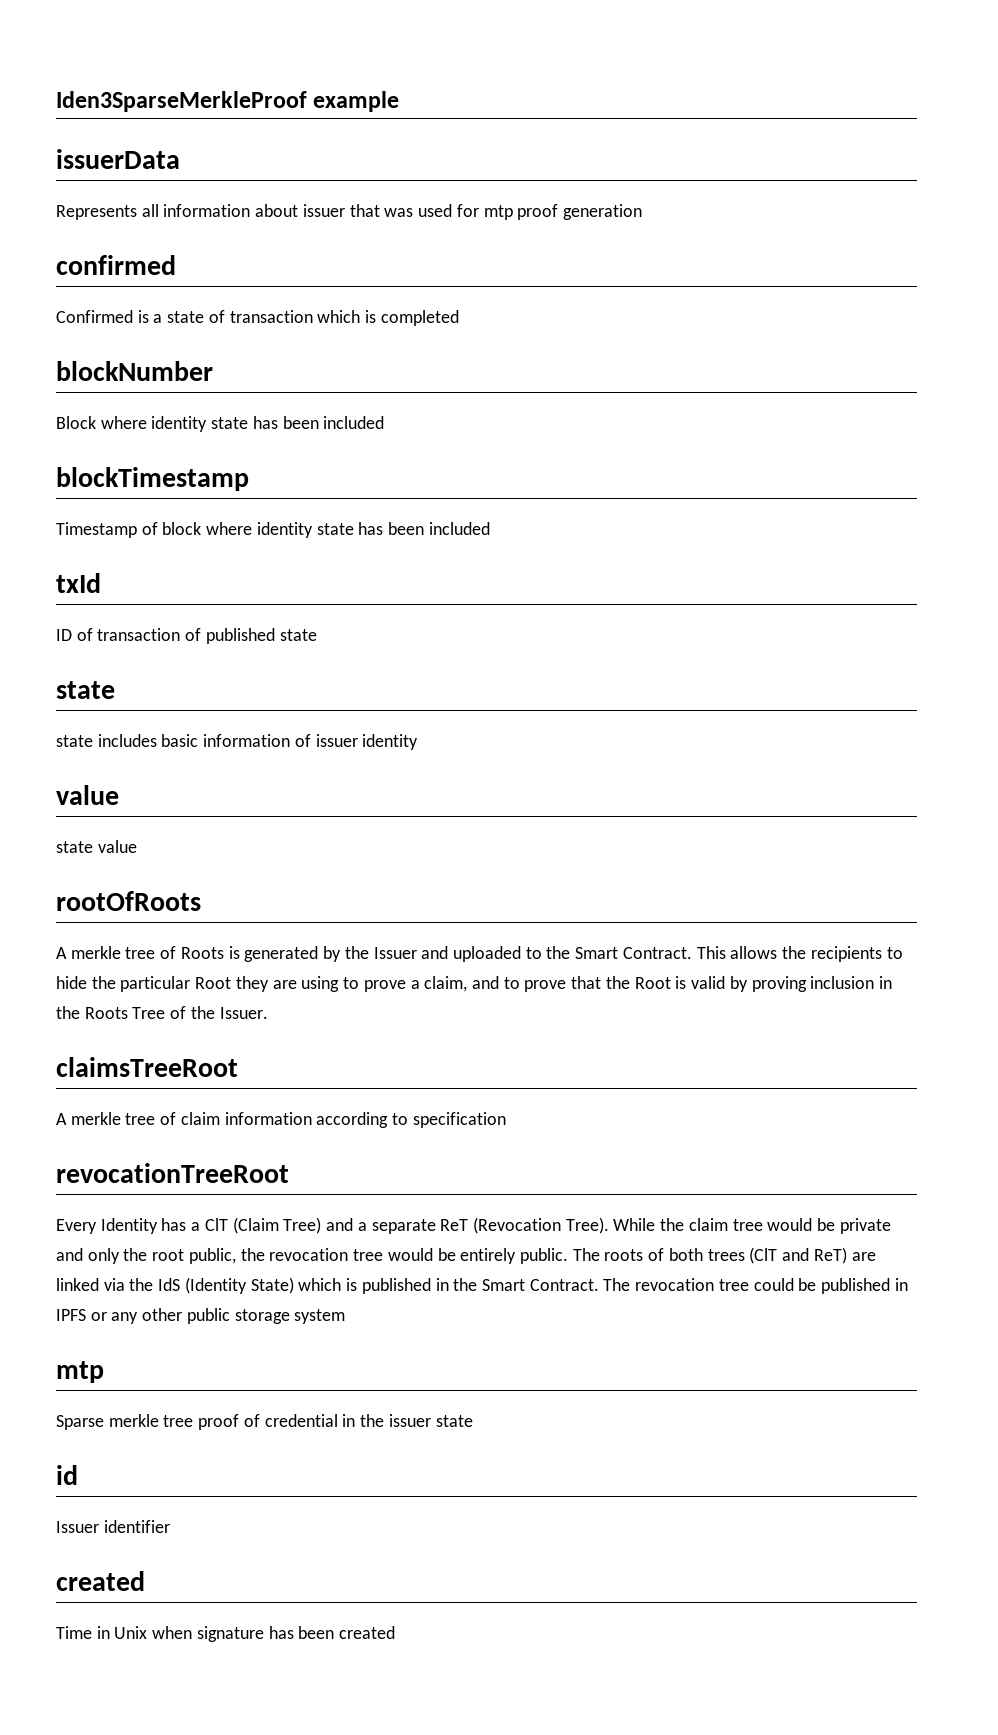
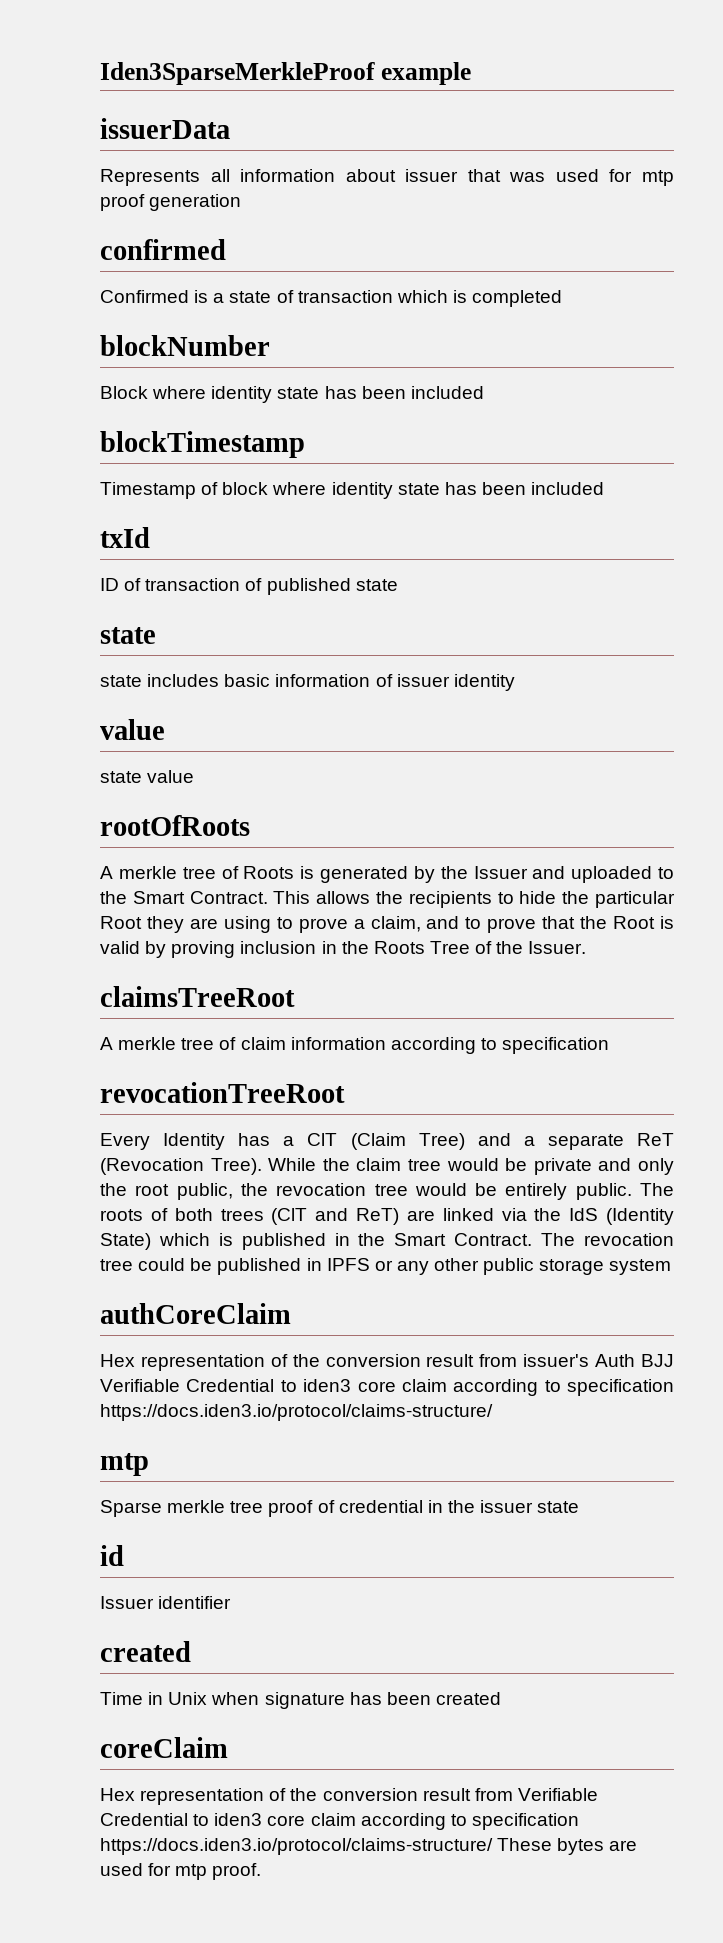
(346, 1316) none -> [100,1303,291,1324] [100,1354,675,1371] [100,1379,674,1396] [100,1404,493,1421] // authCoreClaim // Hex representation of the conversion result from issuer's Auth BJJ Verifiable Credential to iden3 core claim according to specification https://docs.iden3.io/protocol/claims-structure/
(396, 1632) none -> [100,1737,228,1758] [100,1788,598,1805] [100,1813,579,1830] [100,1838,638,1855] [100,1863,262,1880] // coreClaim // Hex representation of the conversion result from Verifiable Credential to iden3 core claim according to specification https://docs.iden3.io/protocol/claims-structure/ These bytes are used for mtp proof.

